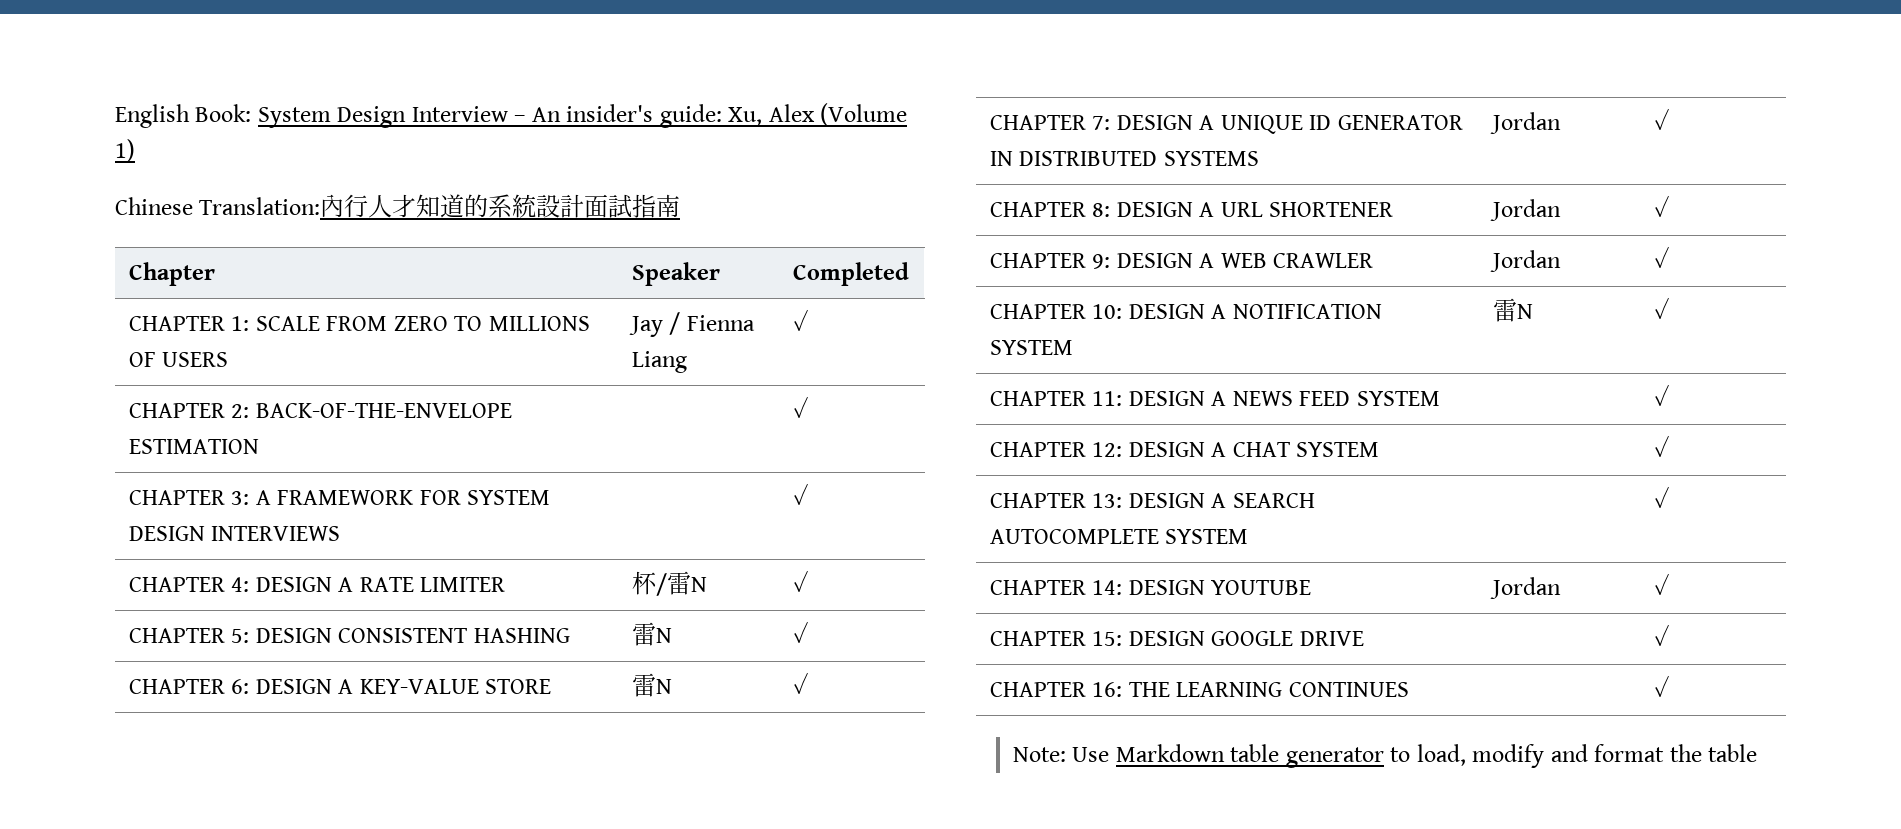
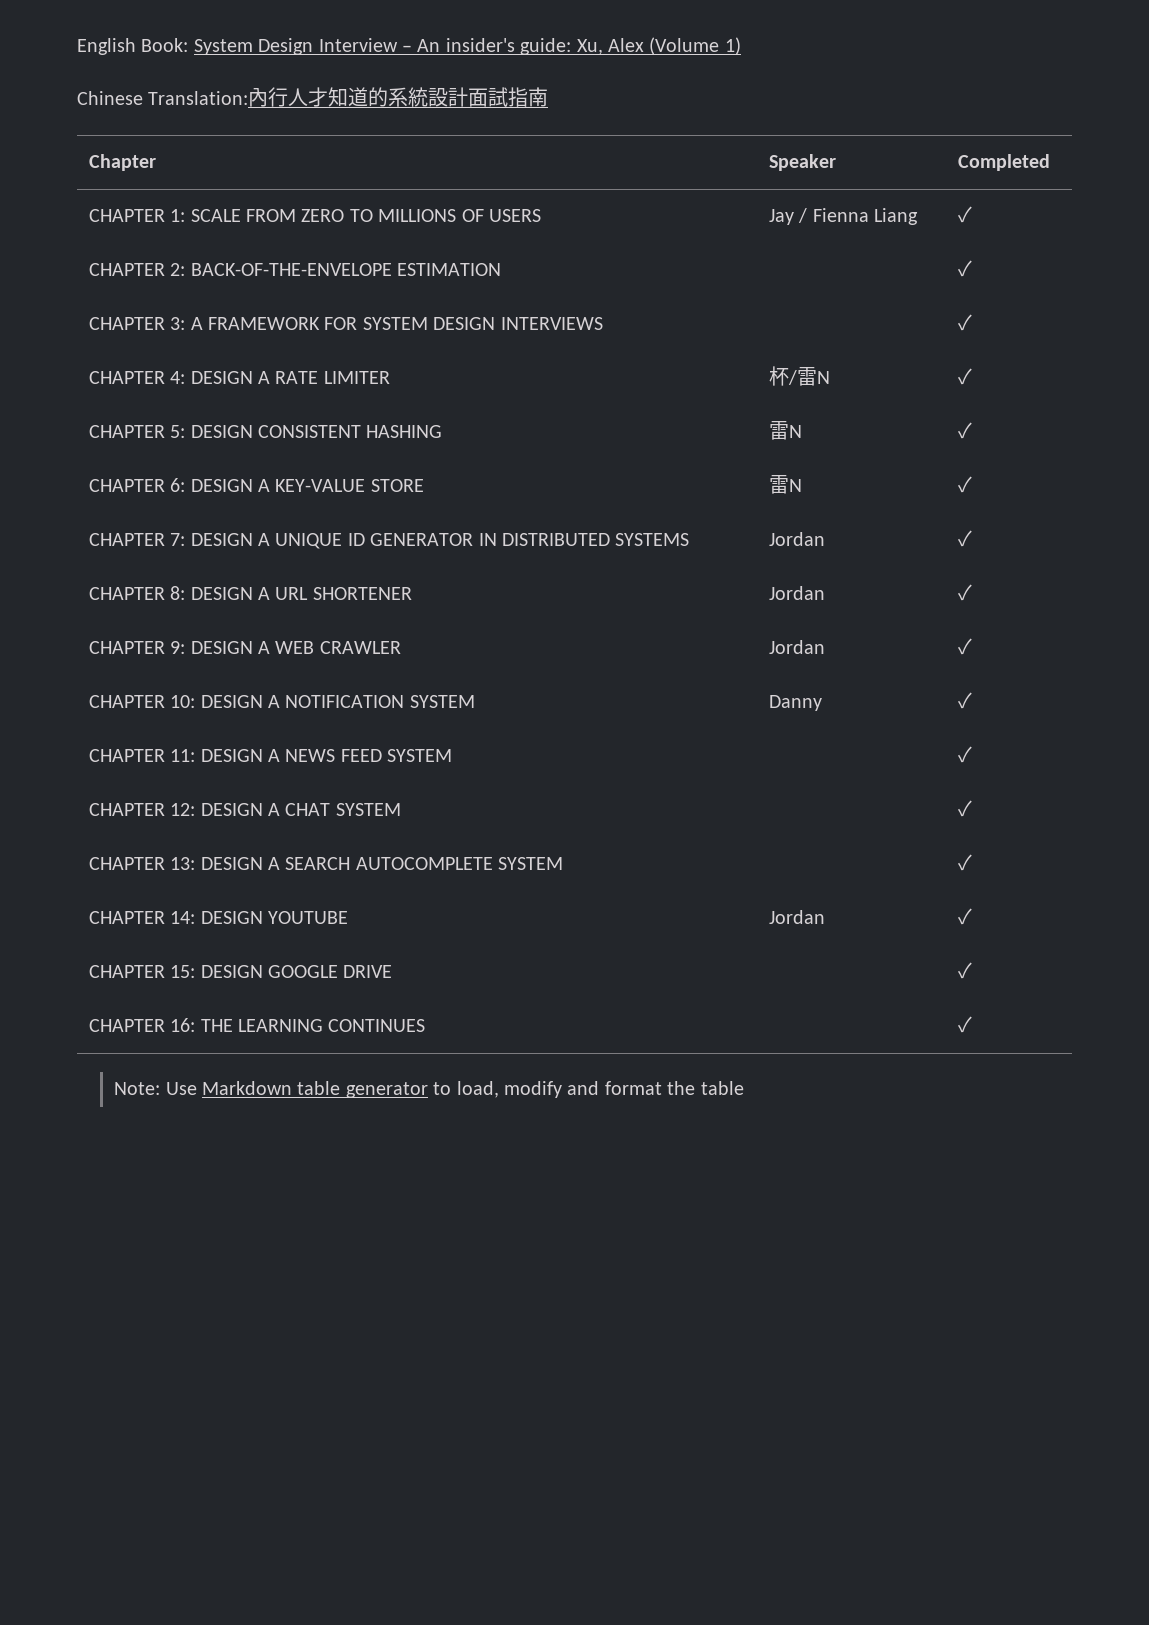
[1492,298,1533,322] 雷N -> [768,695,822,711] Danny

